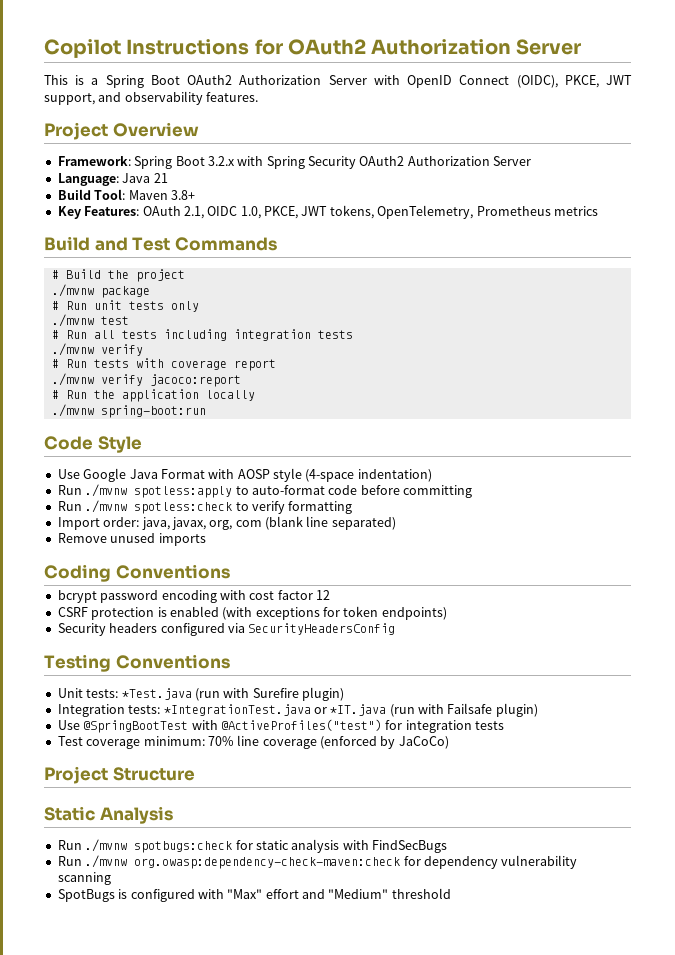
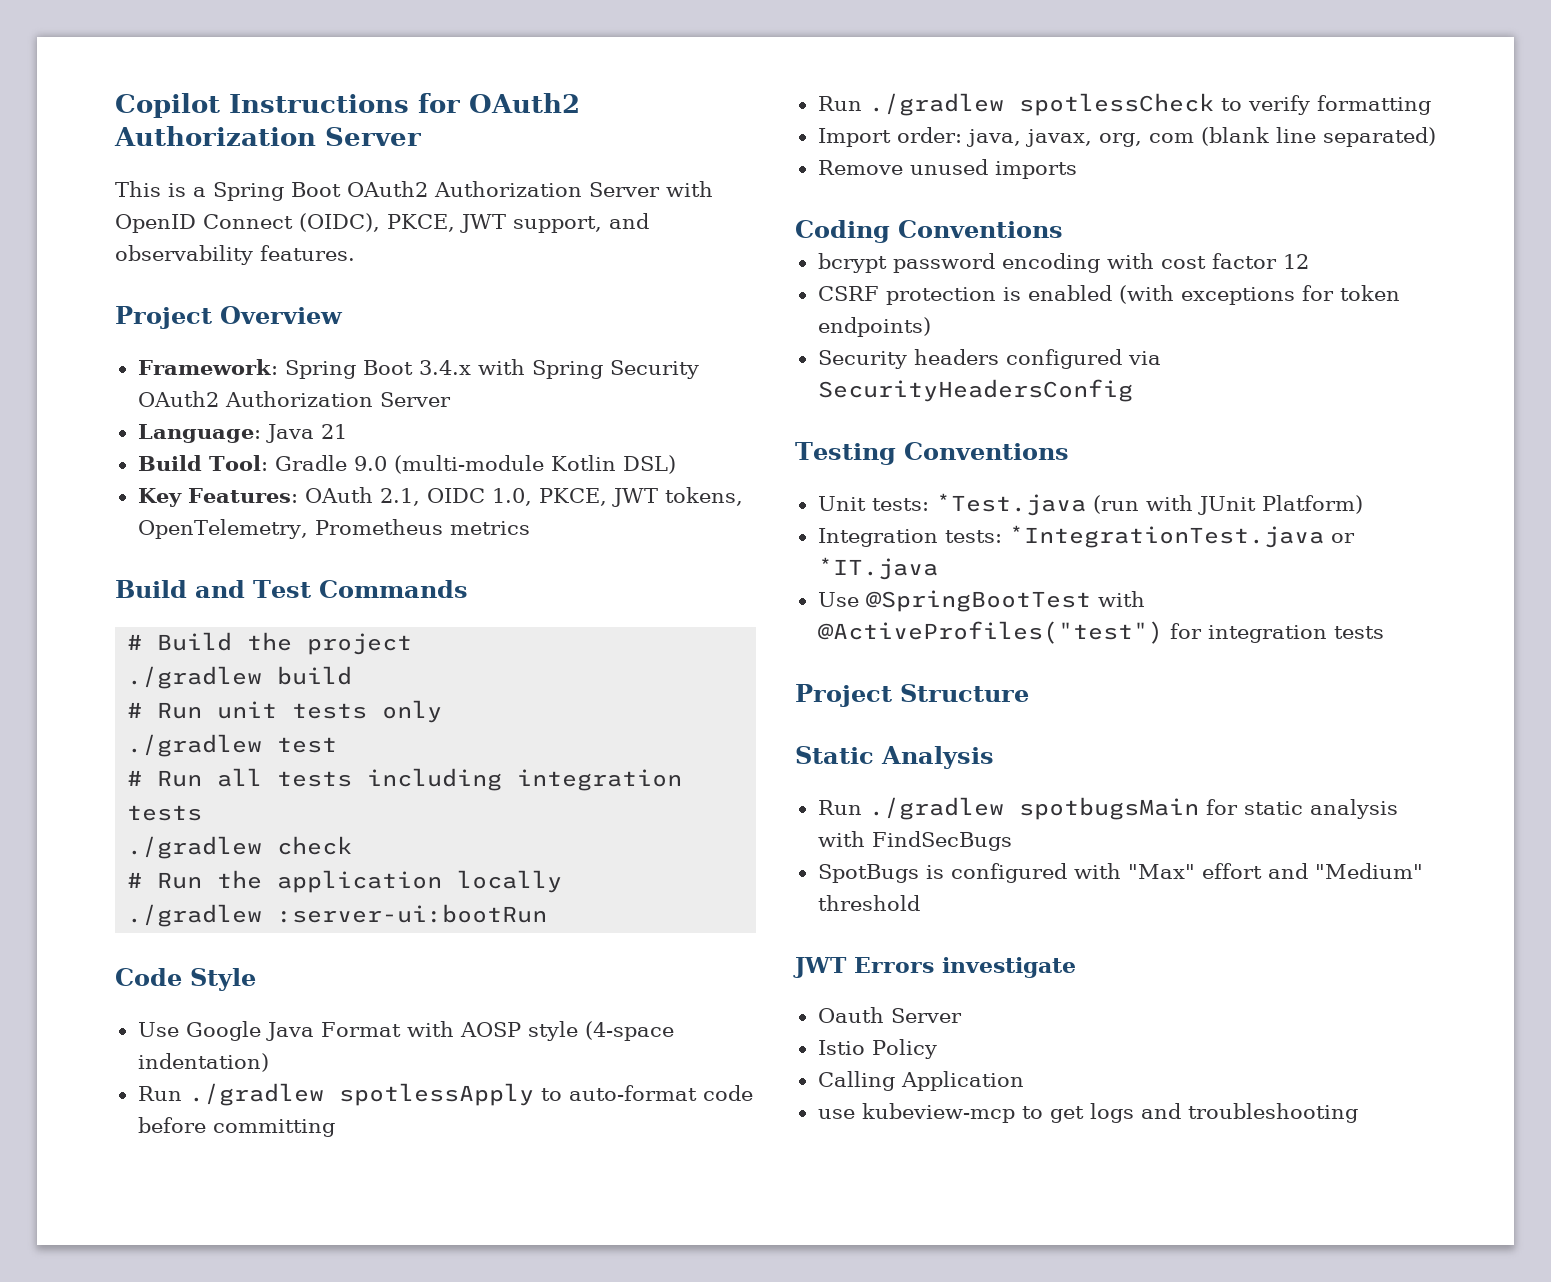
[207,156,235,166] 3.2.x -> [418,360,471,375] 3.4.x
[128,190,195,200] Maven 3.8+ -> [274,455,676,474] Gradle 9.0 (multi-module Kotlin DSL)
[51,284,150,298] ./mvnw package -> [127,666,353,689] ./gradlew build
[51,314,94,327] ./mvnw -> [127,734,263,757] ./gradlew
[51,343,143,356] [51,358,276,371] [51,373,241,387] ./mvnw verify // # Run tests with coverage report // ./mvnw verify jacoco:report -> [127,836,353,859] ./gradlew check
[51,404,206,418] ./mvnw spring-boot:run -> [127,904,548,927] ./gradlew :server-ui:bootRun
[85,484,233,498] ./mvnw spotless:apply -> [188,1083,534,1106] ./gradlew spotlessApply
[85,500,233,514] ./mvnw spotless:check -> [868,93,1214,116] ./gradlew spotlessCheck
[252,687,344,701] Surefire plugin) -> [1197,495,1363,515] JUnit Platform)
[389,703,538,717] (run with Failsafe plugin) -> (938, 568) none
[57,735,449,749] // Test coverage minimum: 70% line coverage (enforced by JaCoCo) -> (1384, 632) none
[85,839,233,853] ./mvnw spotbugs:check -> [868,797,1199,820] ./gradlew spotbugsMain
[57,855,578,869] [57,872,111,885] // Run ./mvnw org.owasp:dependency-check-maven:check for dependency vulnerability scanning -> (1012, 841) none
(451, 893) none -> [793,957,1076,978] [817,1007,962,1023] [817,1039,937,1059] [817,1071,1024,1091] [817,1103,1358,1123] // JWT Errors investigate // Oauth Server // Istio Policy // Calling Application // use kubeview-mcp to get logs and troubleshooting

